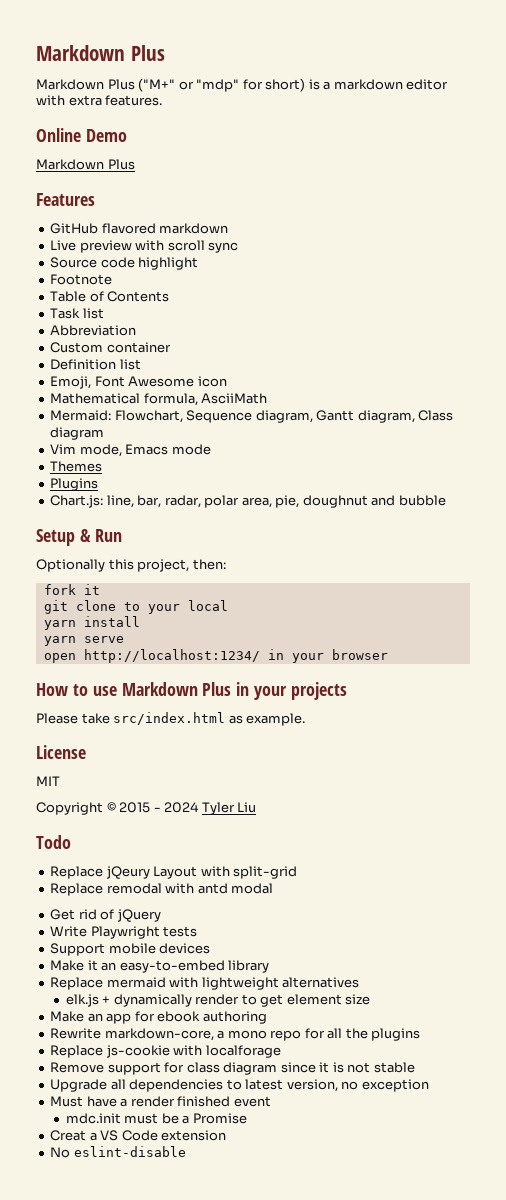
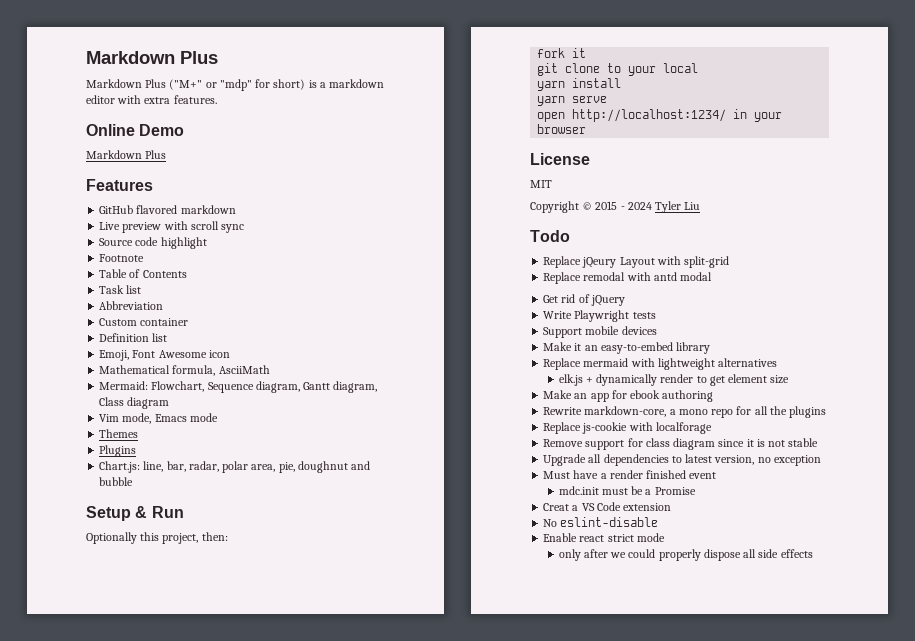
[36,682,348,700] [36,712,306,726] // How to use Markdown Plus in your projects // Please take src/index.html as example. -> (587, 129) none
(186, 1151) none -> [543,533,665,542] [558,549,813,561] // Enable react strict mode // only after we could properly dispose all side effects

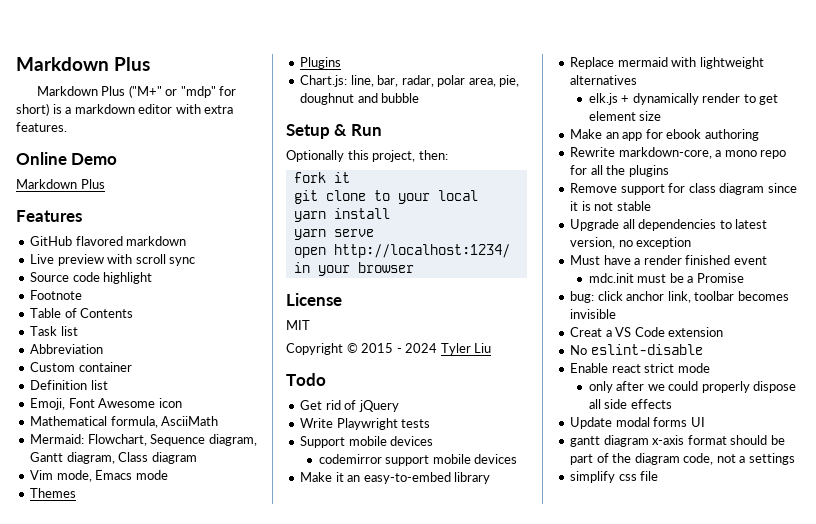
[543,256,730,268] [543,272,713,284] // Replace jQeury Layout with split-grid // Replace remodal with antd modal -> (326, 379) none
(657, 330) none -> [318,454,518,466] // codemirror support mobile devices
[543,422,712,434] // Replace js-cookie with localforage -> (669, 171) none
(696, 491) none -> [570,291,789,303] [570,309,617,319] // bug: click anchor link, toolbar becomes invisible
(813, 553) none -> [570,417,705,429] [570,435,785,447] [570,453,795,465] [570,471,659,483] // Update modal forms UI // gantt diagram x-axis format should be part of the diagram code, not a settings // simplify css file

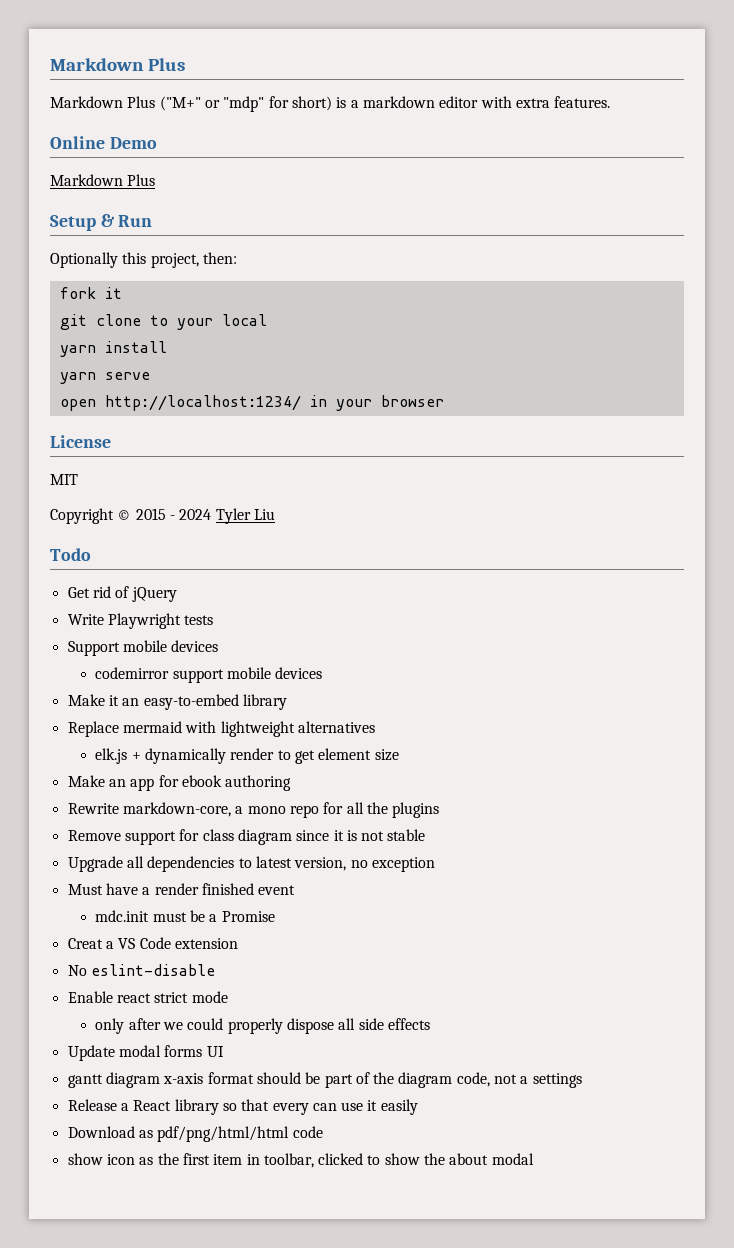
[16,210,82,222] [30,236,187,246] [30,254,196,266] [30,272,153,284] [30,290,83,300] [30,308,134,318] [30,326,78,336] [30,344,104,354] [30,362,132,372] [30,380,108,390] [30,398,182,410] [30,416,219,428] [30,434,257,446] [30,452,197,464] [30,470,168,482] [30,488,77,498] [300,57,342,69] [300,75,520,87] [300,93,420,105] // Features // GitHub flavored markdown // Live preview with scroll sync // Source code highlight // Footnote // Table of Contents // Task list // Abbreviation // Custom container // Definition list // Emoji, Font Awesome icon // Mathematical formula, AsciiMath // Mermaid: Flowchart, Sequence diagram, Gantt diagram, Class diagram // Vim mode, Emacs mode // Themes // Plugins // Chart.js: line, bar, radar, polar area, pie, doughnut and bubble -> (156, 180) none
[570,291,789,303] [570,309,617,319] // bug: click anchor link, toolbar becomes invisible -> (275, 916) none
[570,471,659,483] simplify css file -> [67,1099,418,1115] [67,1126,323,1142] [67,1153,534,1168] Release a React library so that every can use it easily // Download as pdf/png/html/html code // show icon as the first item in toolbar, clicked to show the about modal

